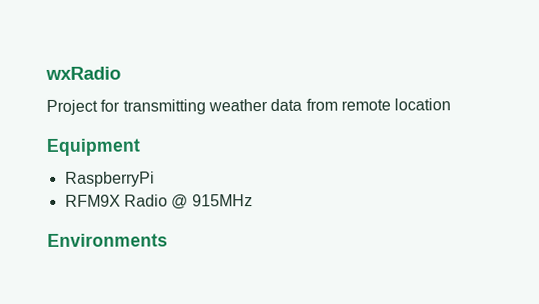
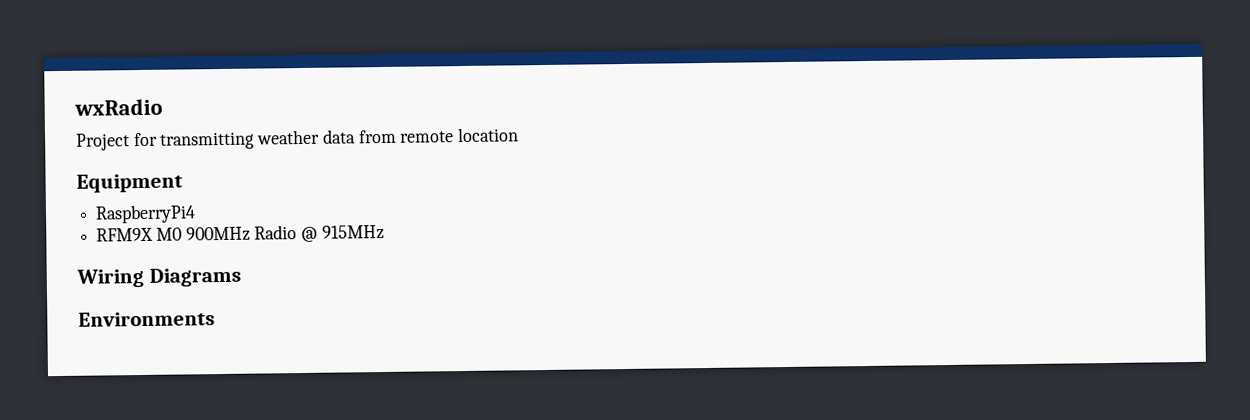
[64,171,155,187] RaspberryPi -> [95,204,197,224] RaspberryPi4
(121, 200) none -> [155,226,251,242] M0 900MHz
(253, 200) none -> [76,267,241,288] // Wiring Diagrams

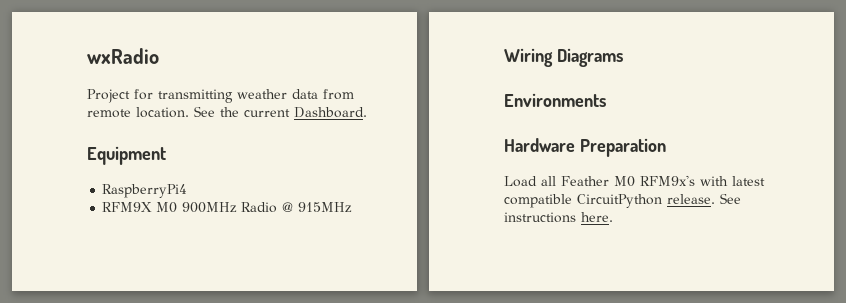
[457,127,520,143] location -> [136,106,367,118] location. See the current Dashboard.
(215, 319) none -> [504,138,666,157] [504,175,765,187] [504,193,741,208] [504,212,613,223] // Hardware Preparation // Load all Feather M0 RFM9x's with latest compatible CircuitPython release. See instructions here.

